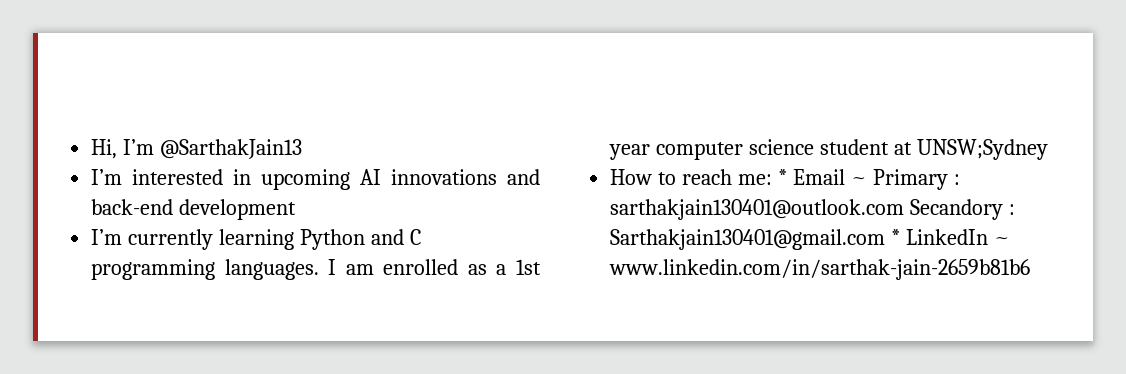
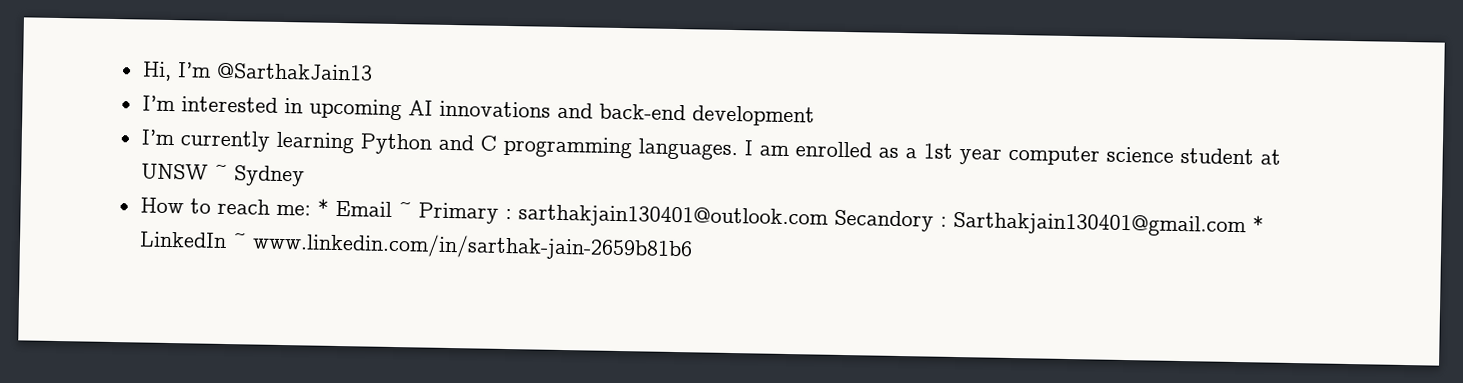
[916,139,1048,160] UNSW;Sydney -> [140,163,305,187] UNSW ~ Sydney

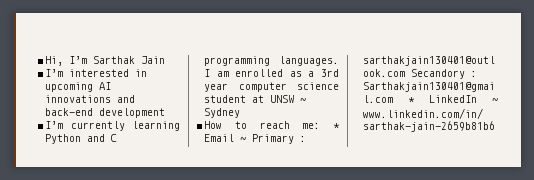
[215,62,373,81] @SarthakJain13 -> [93,56,166,64] Sarthak Jain
[922,143,953,159] 1st -> [321,69,339,77] 3rd

